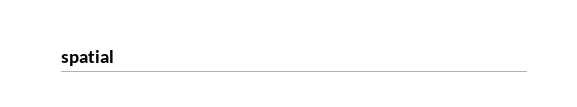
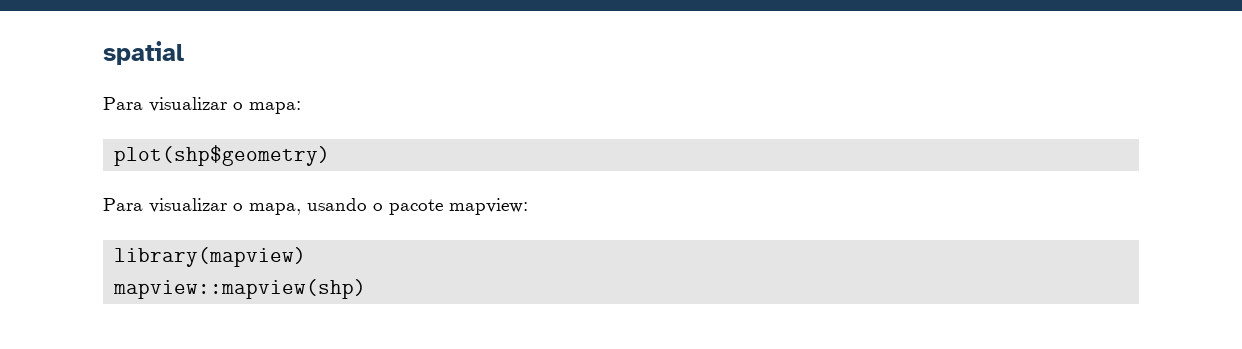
(114, 58) none -> [103,97,301,114] [114,145,331,166] [103,198,528,215] [114,247,307,267] [113,279,367,299] // Para visualizar o mapa: // plot(shp$geometry) // Para visualizar o mapa, usando o pacote mapview: // library(mapview) // mapview::mapview(shp)

